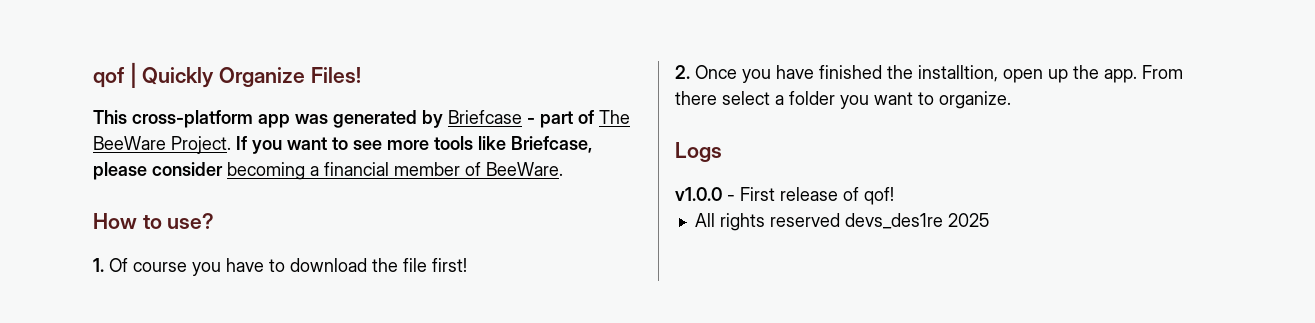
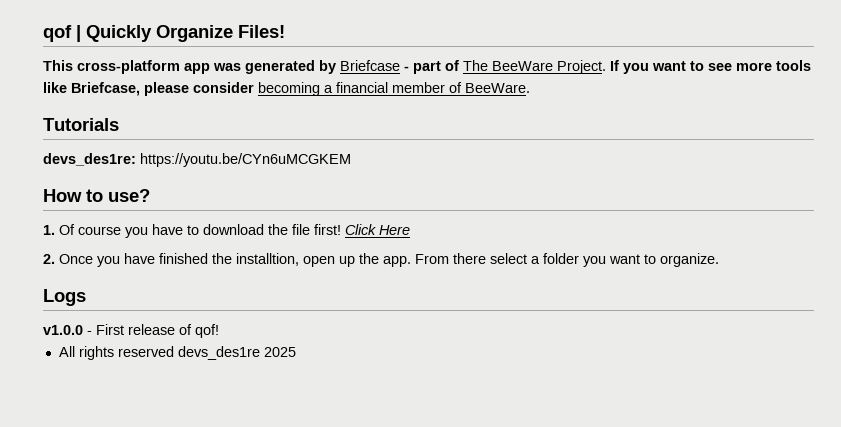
(563, 169) none -> [43,118,119,131] [43,153,351,167] // Tutorials // devs_des1re: https://youtu.be/CYn6uMCGKEM
(467, 265) none -> [345,224,410,235] Click Here

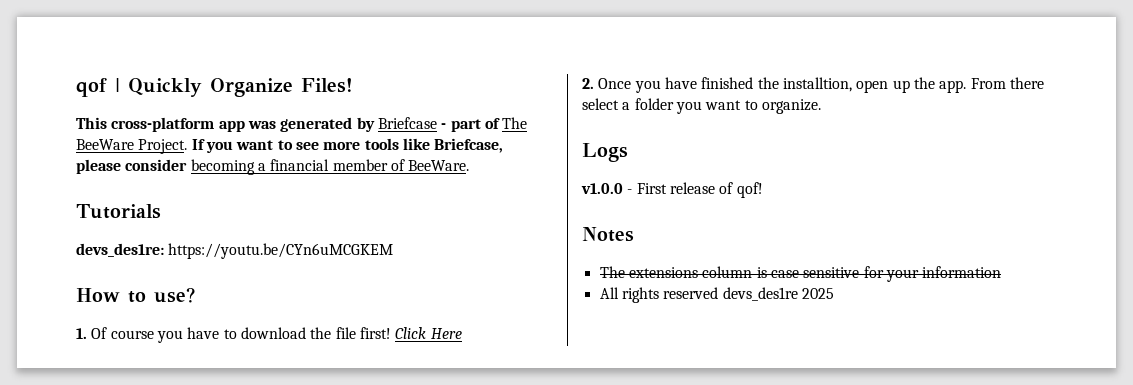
(219, 331) none -> [582,227,634,242] [599,266,1002,282] // Notes // The extensions column is case sensitive for your information

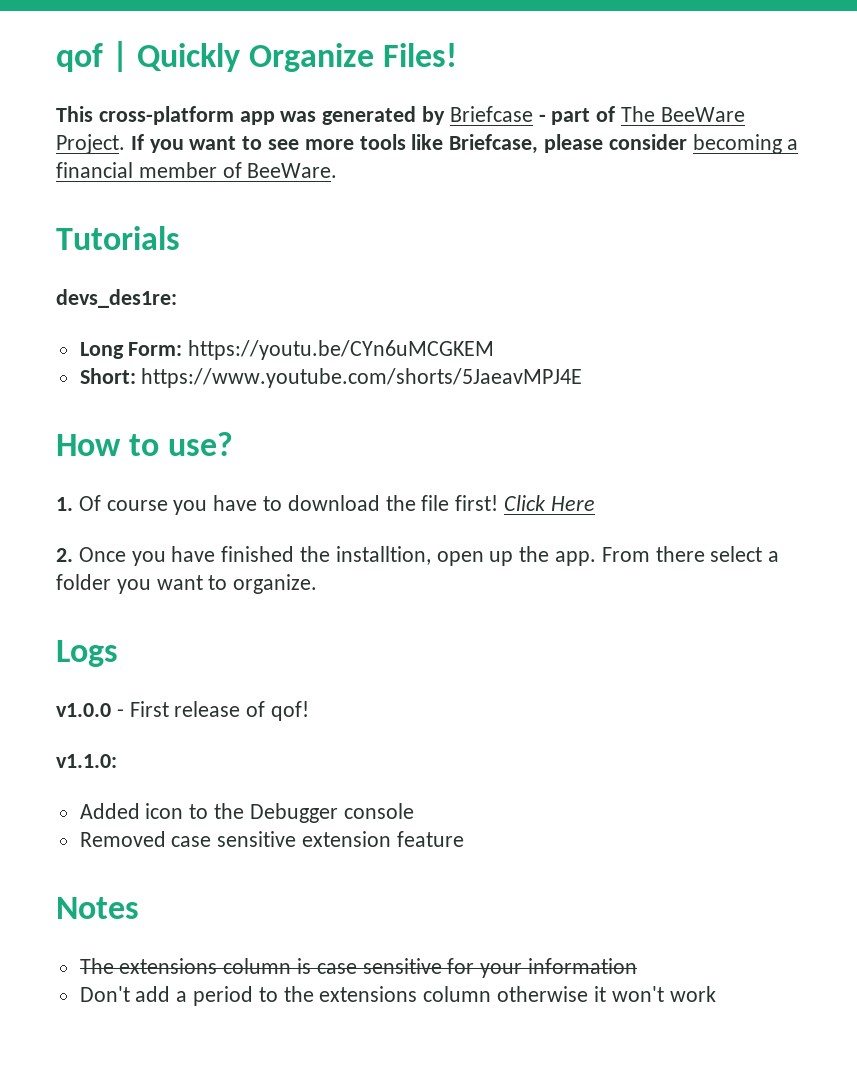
(164, 250) none -> [79,342,183,359] // Long Form:
(394, 251) none -> [79,368,583,388] // Short: https://www.youtube.com/shorts/5JaeavMPJ4E
(763, 190) none -> [56,754,117,768] [79,803,414,823] [79,831,464,847] // v1.1.0: // Added icon to the Debugger console // Removed case sensitive extension feature
[599,287,834,303] All rights reserved devs_des1re 2025 -> [79,986,716,1006] Don't add a period to the extensions column otherwise it won't work

